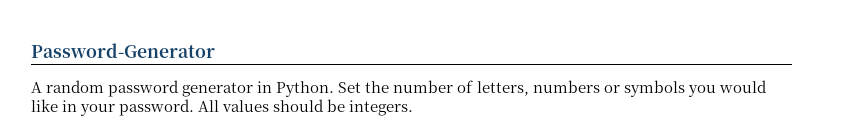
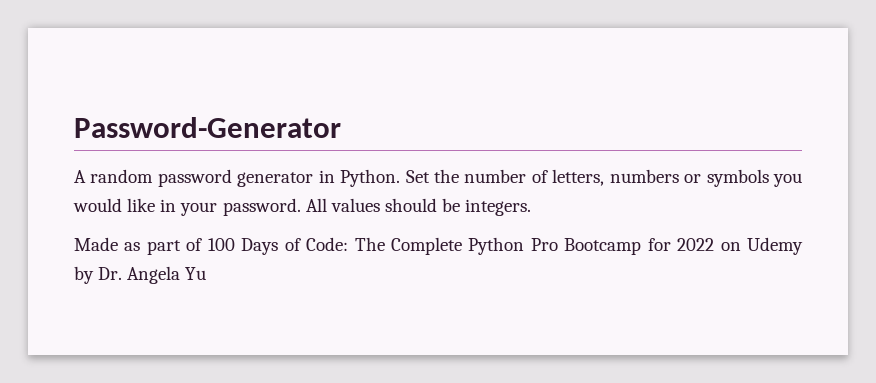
(414, 108) none -> [74,237,803,255] [74,266,207,284] // Made as part of 100 Days of Code: The Complete Python Pro Bootcamp for 2022 on Udemy by Dr. Angela Yu

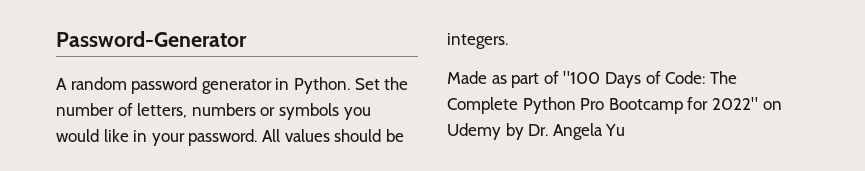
[207,238,235,251] 100 -> [563,71,601,84] "100
[677,238,715,251] 2022 -> [711,97,758,110] 2022"

